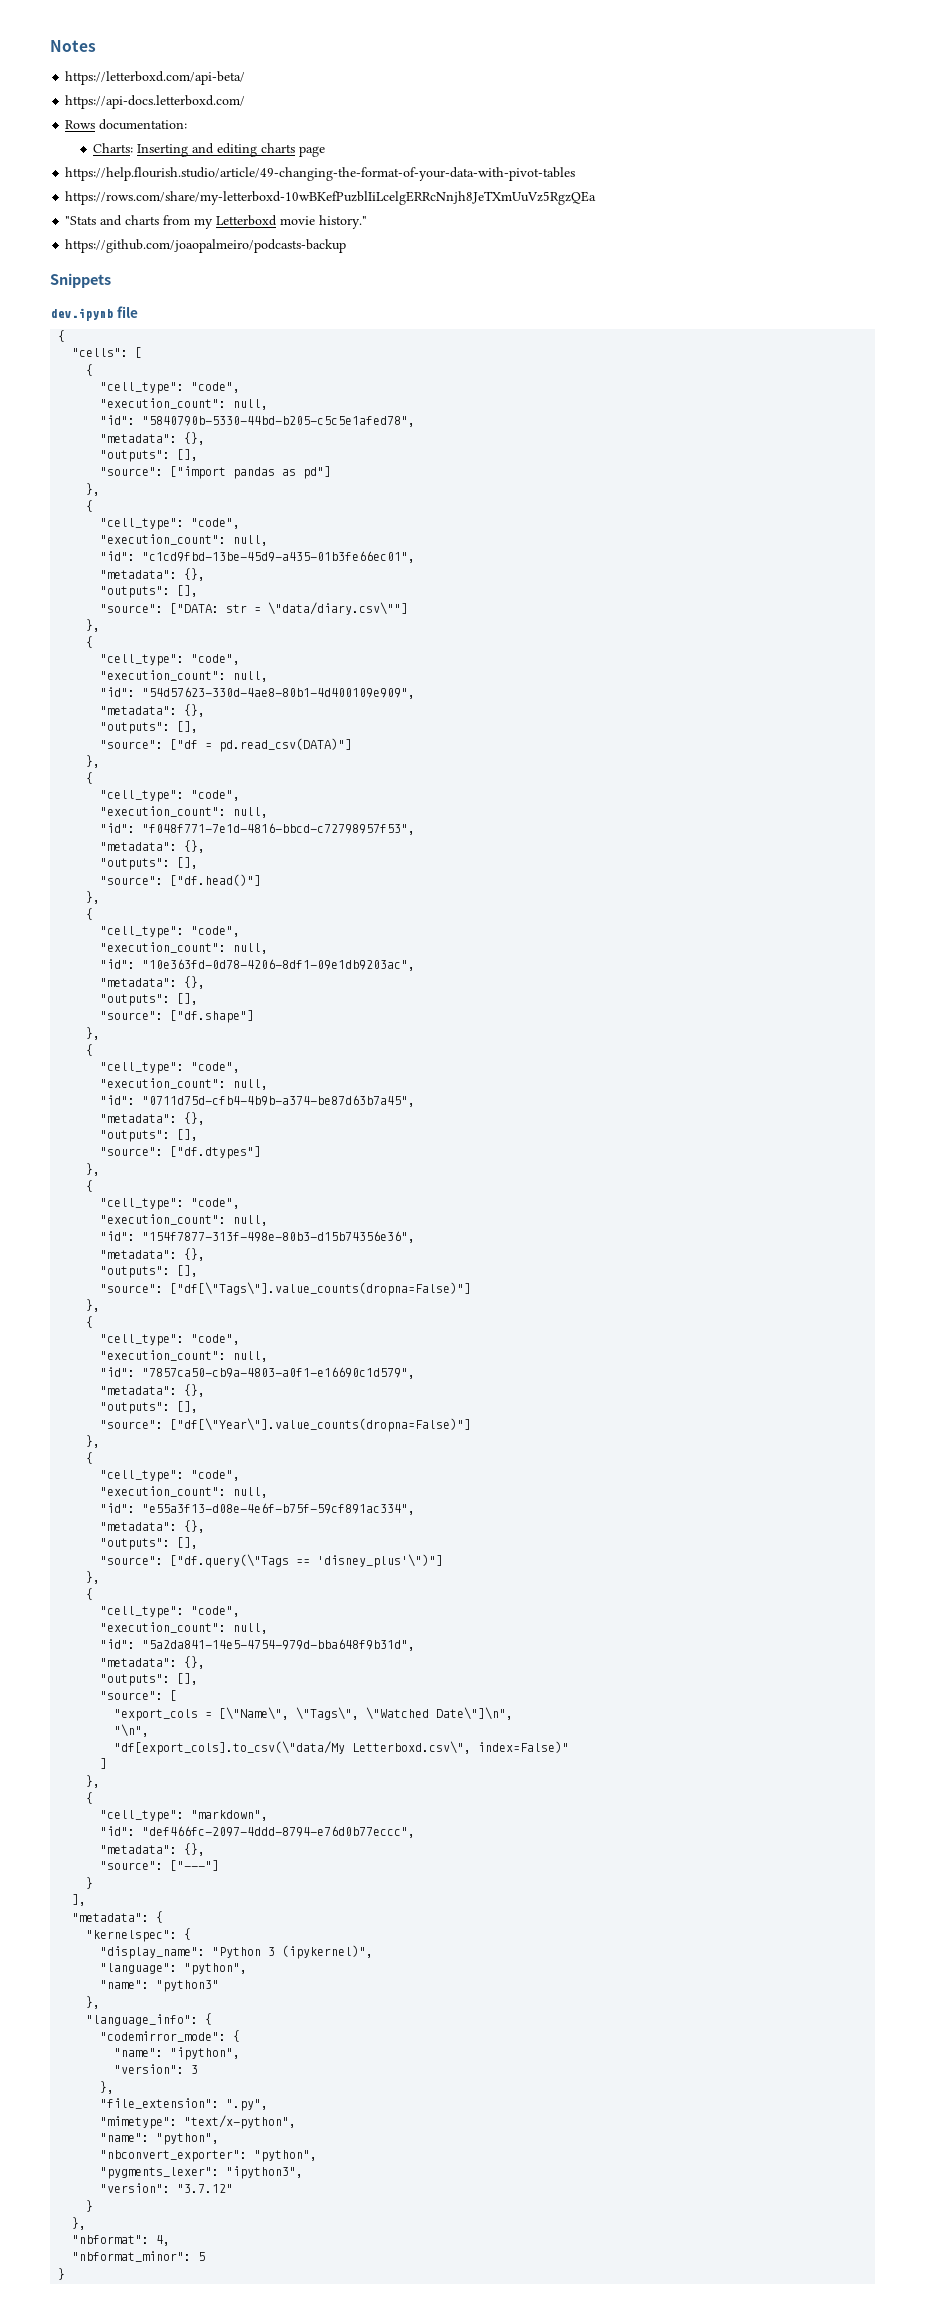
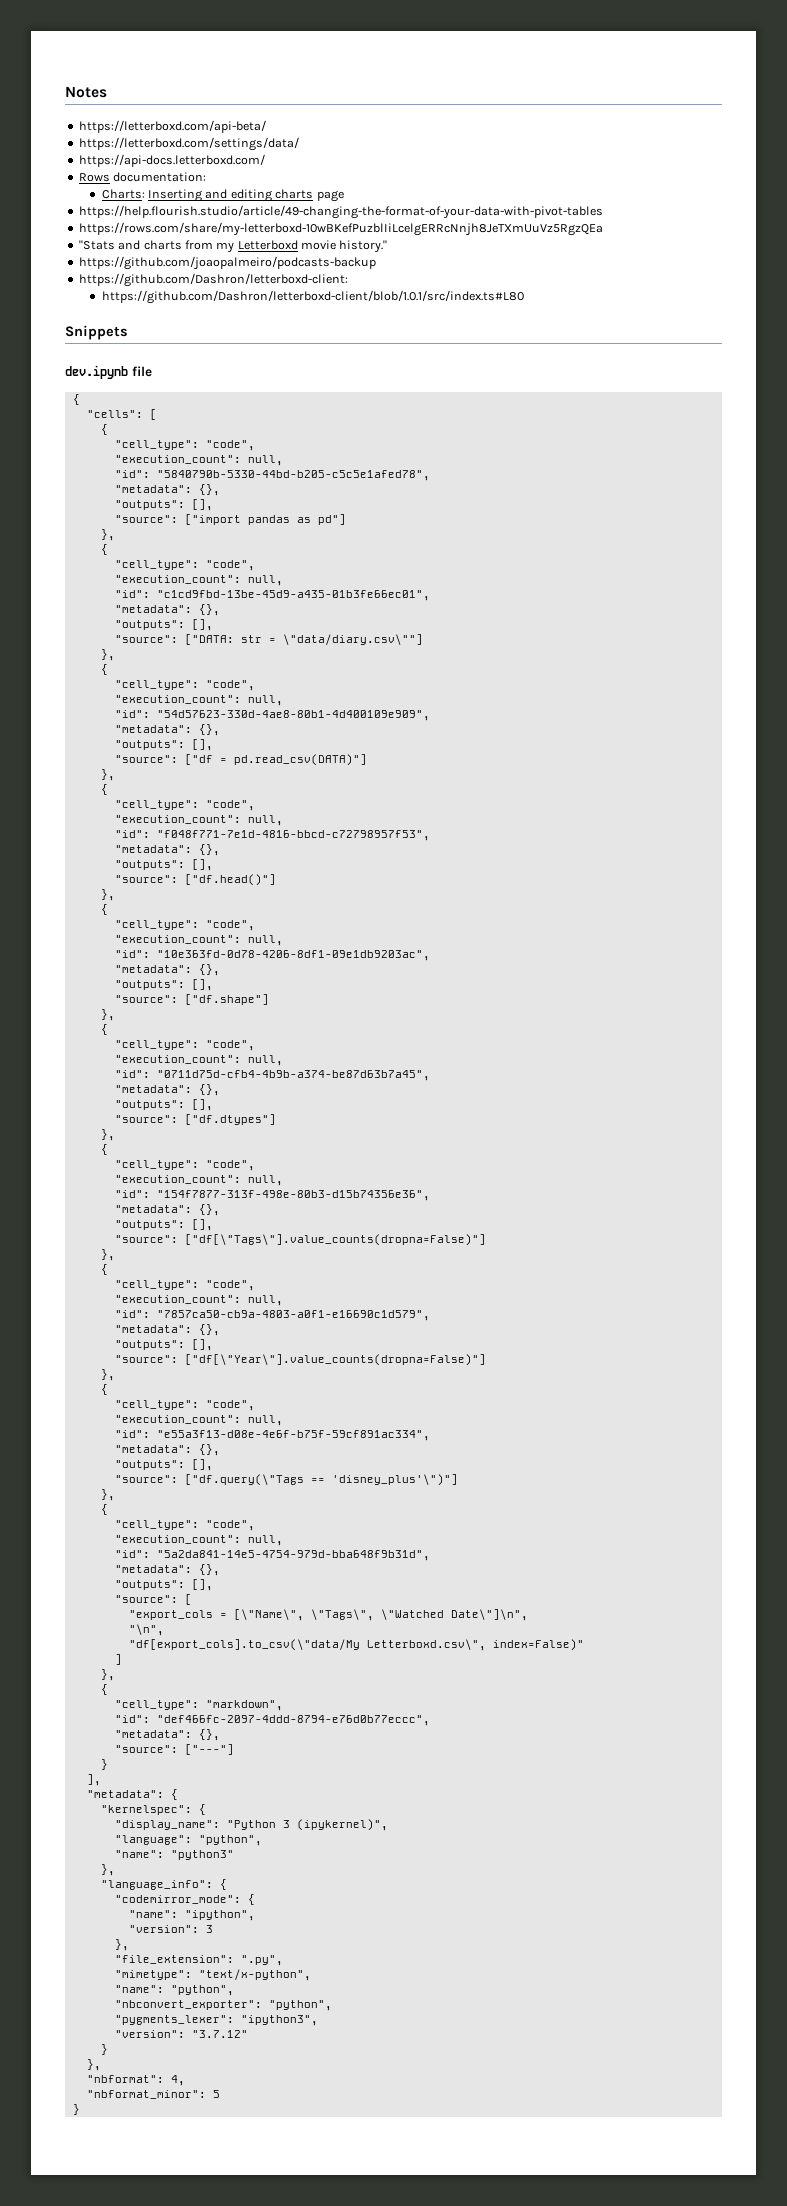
(246, 78) none -> [78,137,299,151] // https://letterboxd.com/settings/data/
(347, 246) none -> [78,273,348,287] [101,290,524,304] // https://github.com/Dashron/letterboxd-client: // https://github.com/Dashron/letterboxd-client/blob/1.0.1/src/index.ts#L80

